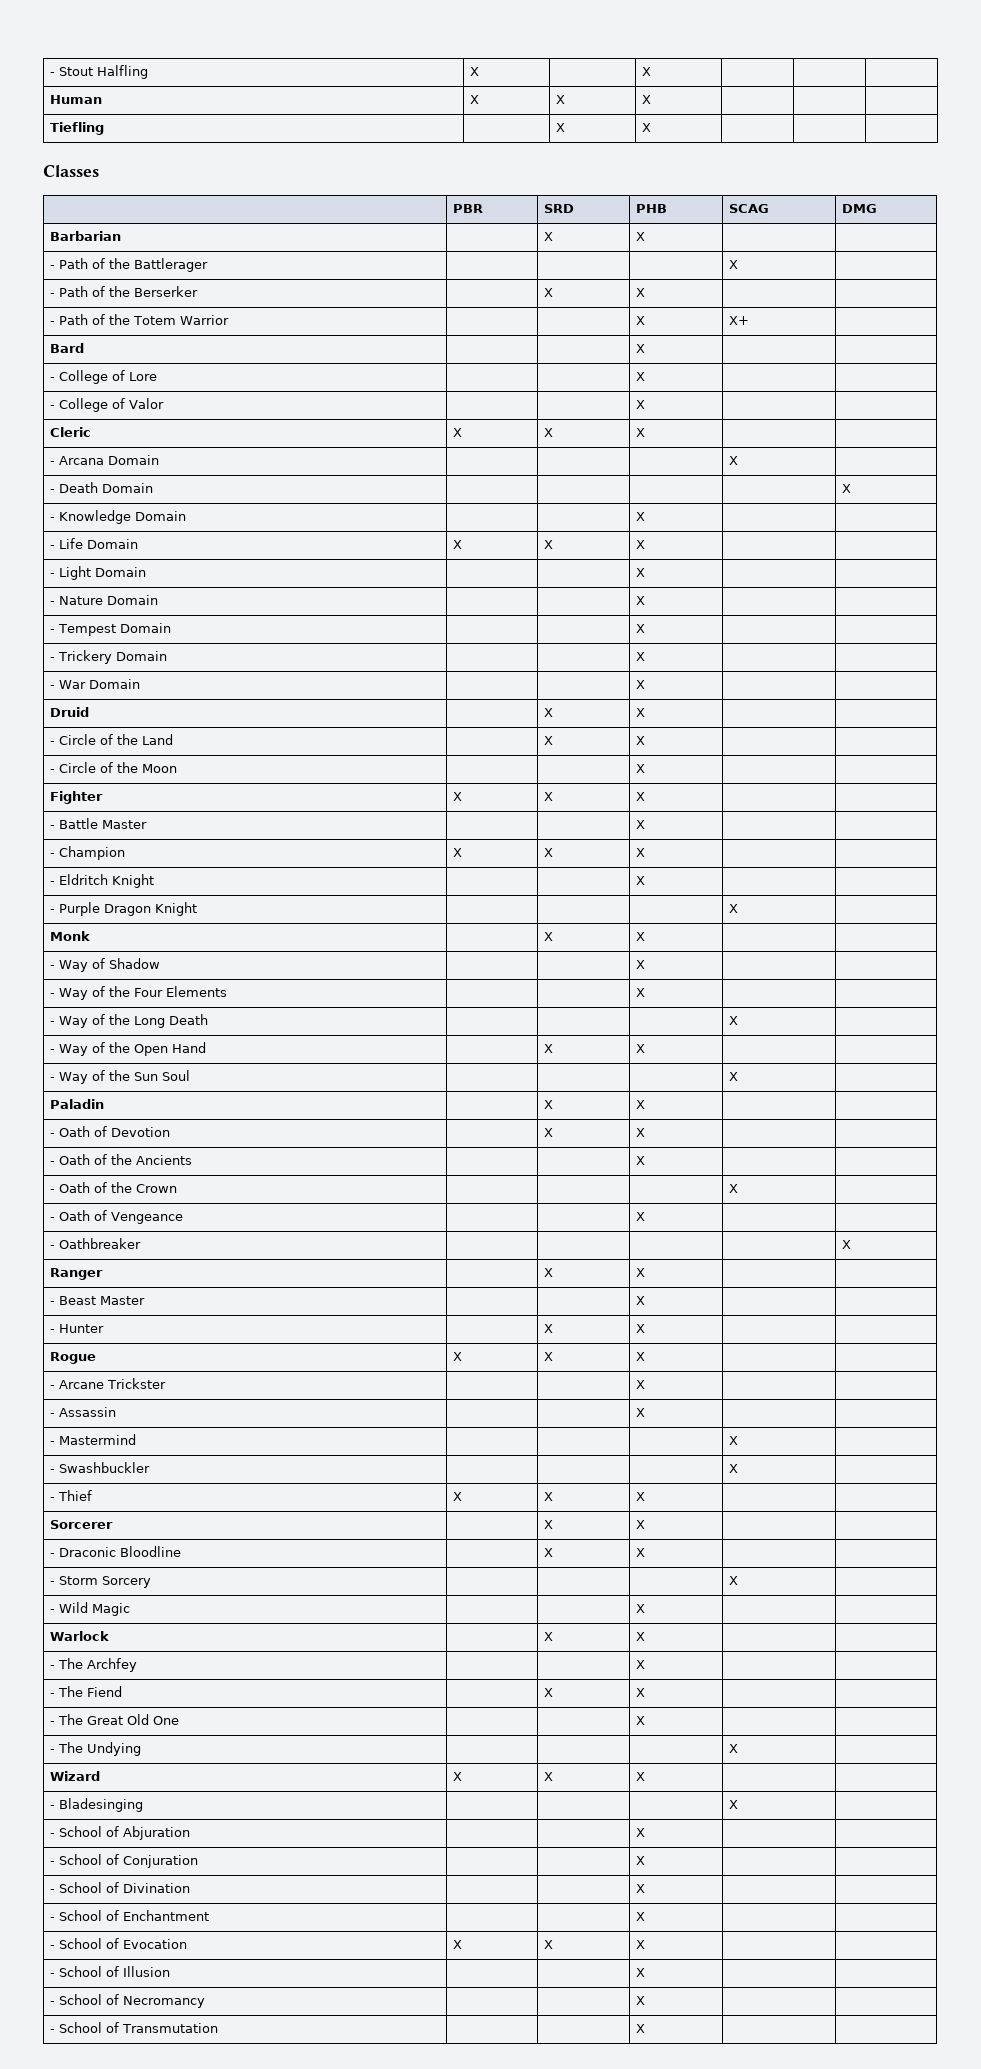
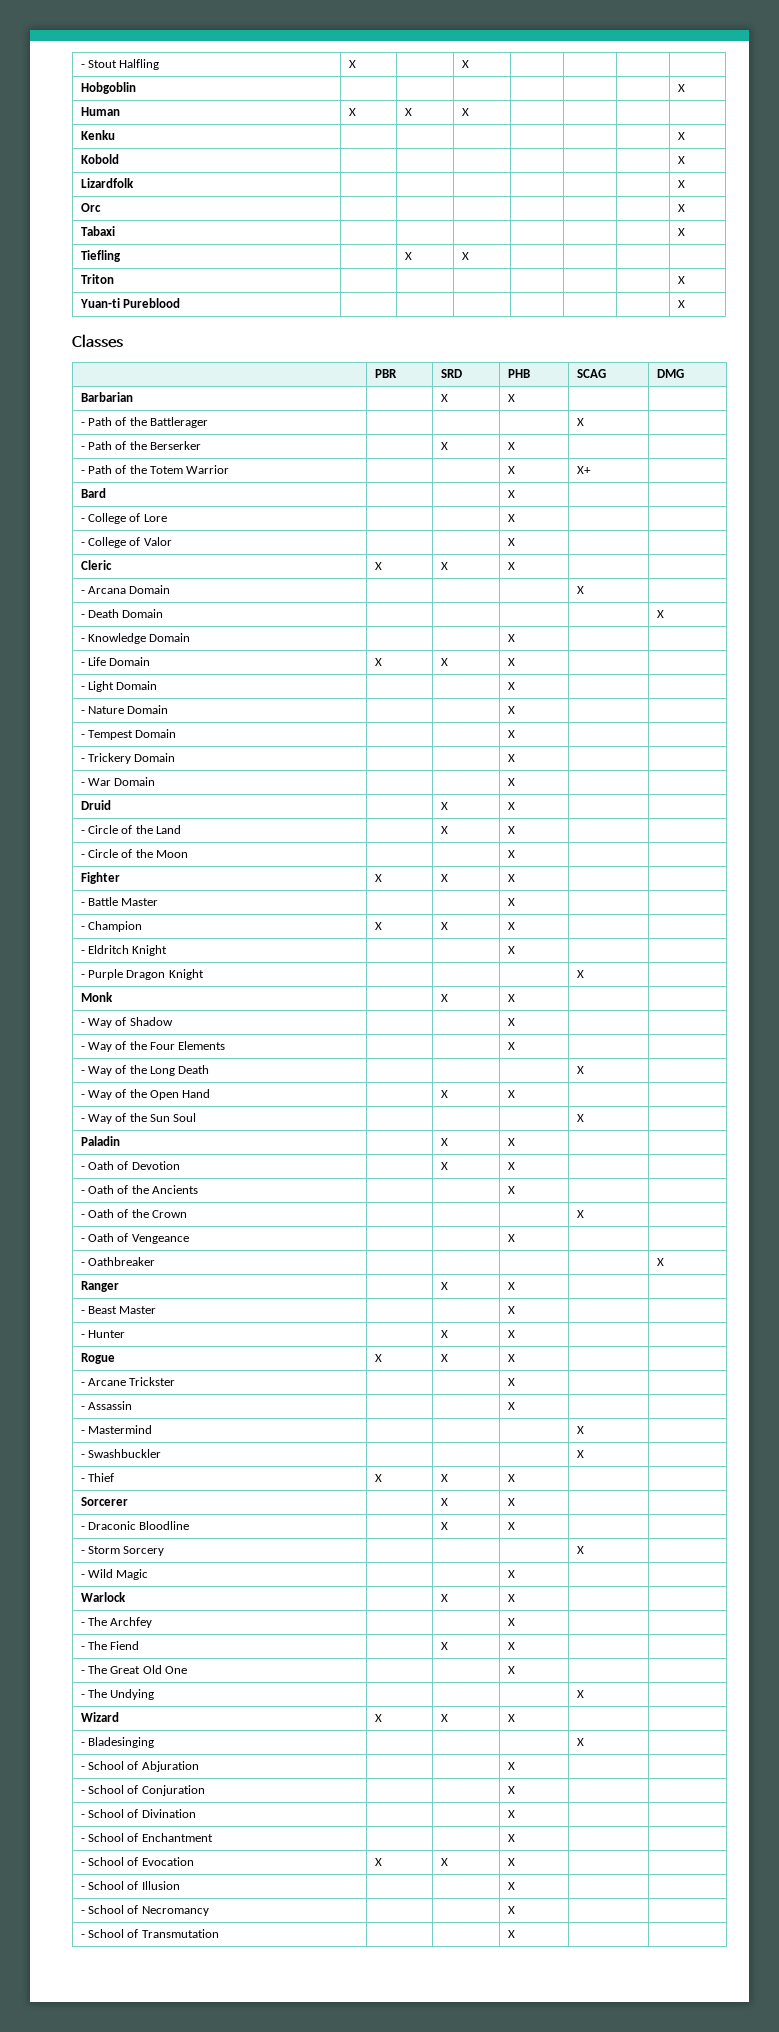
(651, 71) none -> [80,82,136,94] [677,84,685,92] | // Hobgoblin | | | | | | | X
[49,122,104,135] [555,123,565,132] [641,123,651,132] // Tiefling | | X | X | | | -> [80,130,115,140] [677,132,685,140] [80,154,119,164] [677,156,685,164] [80,178,134,188] [677,180,685,188] [80,203,101,212] [677,204,685,212] [80,226,115,236] [677,228,685,236] [80,250,121,262] [404,252,412,260] [461,252,469,260] [80,274,114,284] [677,276,685,284] [79,298,180,308] [677,300,685,308] | // Kenku | | | | | | | X // Kobold | | | | | | | X // Lizardfolk | | | | | | | X // Orc | | | | | | | X // Tabaxi | | | | | | | X // Tiefling | | X | X | | | | // Triton | | | | | | | X // Yuan-ti Pureblood | | | | | | | X

